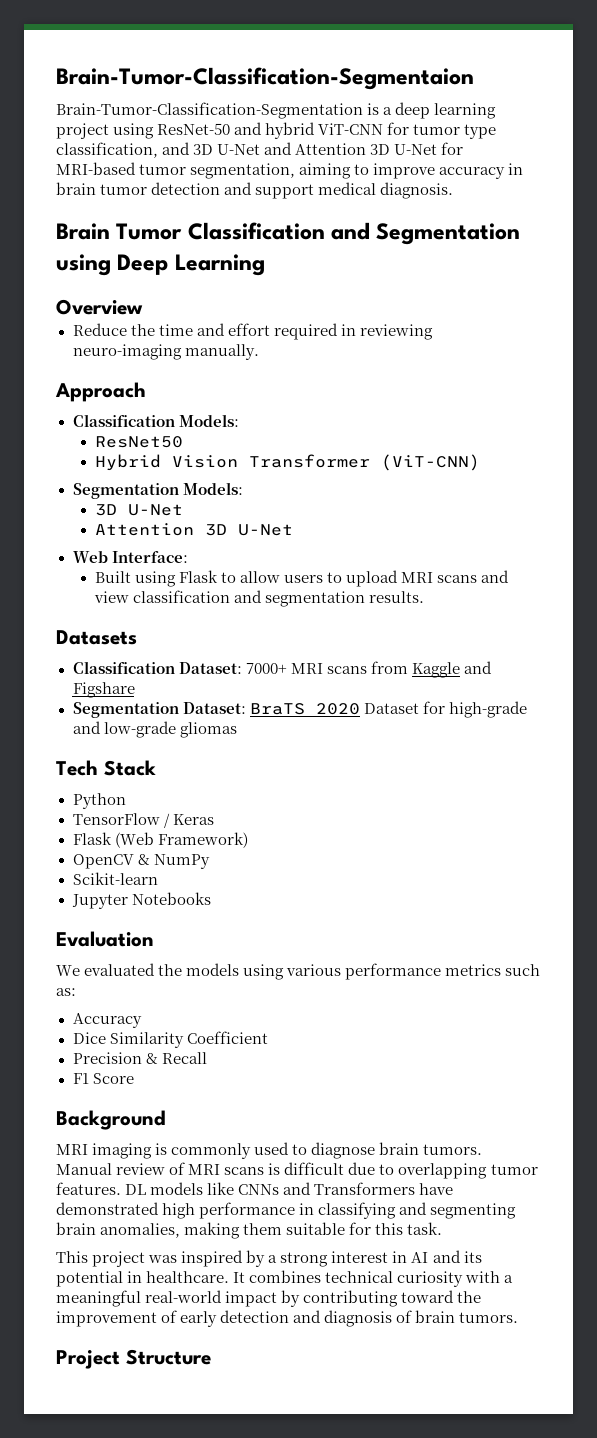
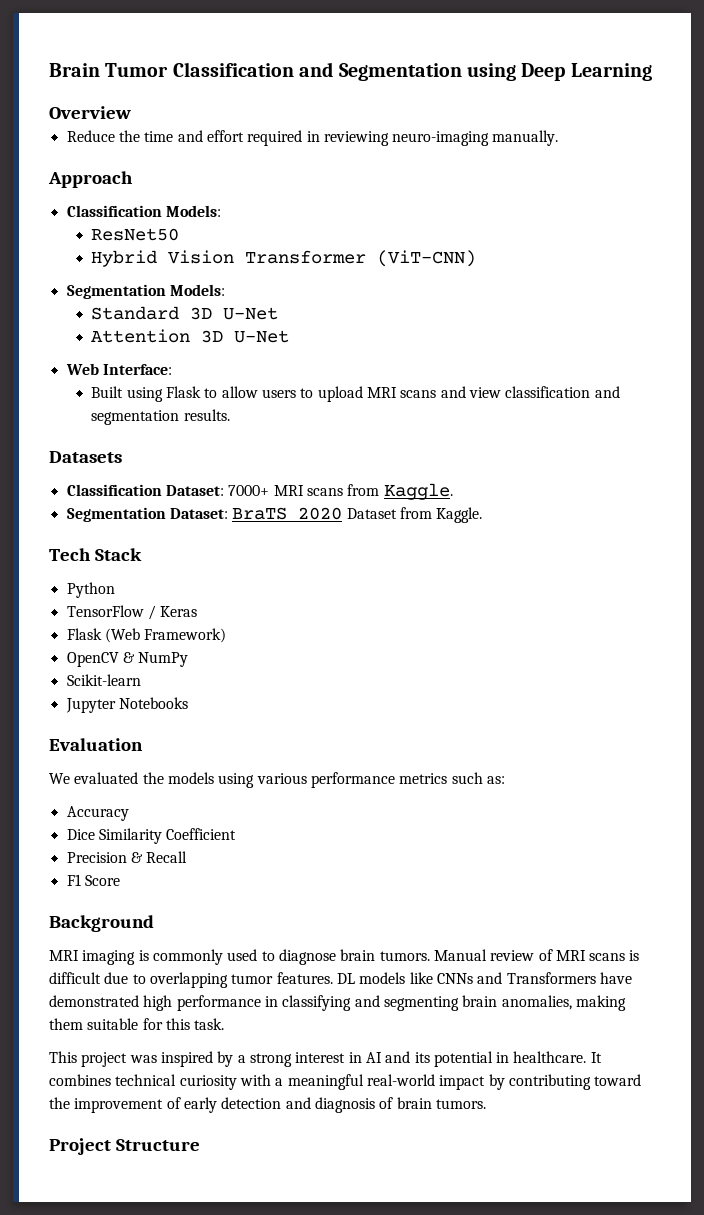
[56,67,474,90] [56,102,497,119] [56,122,497,139] [56,142,464,158] [56,162,524,179] [56,182,454,199] Brain-Tumor-Classification-Segmentaion // Brain-Tumor-Classification-Segmentation is a deep learning project using ResNet-50 and hybrid ViT-CNN for tumor type classification, and 3D U-Net and Attention 3D U-Net for MRI-based tumor segmentation, aiming to improve accuracy in brain tumor detection and support medical diagnosis. // -> (49, 70) none
(243, 488) none -> [91,306,180,320] Standard
[411,661,492,678] [72,682,135,698] Kaggle and Figshare -> [383,483,453,500] Kaggle.
[422,701,527,718] [72,721,237,738] for high-grade and low-grade gliomas -> [399,507,483,523] from Kaggle.

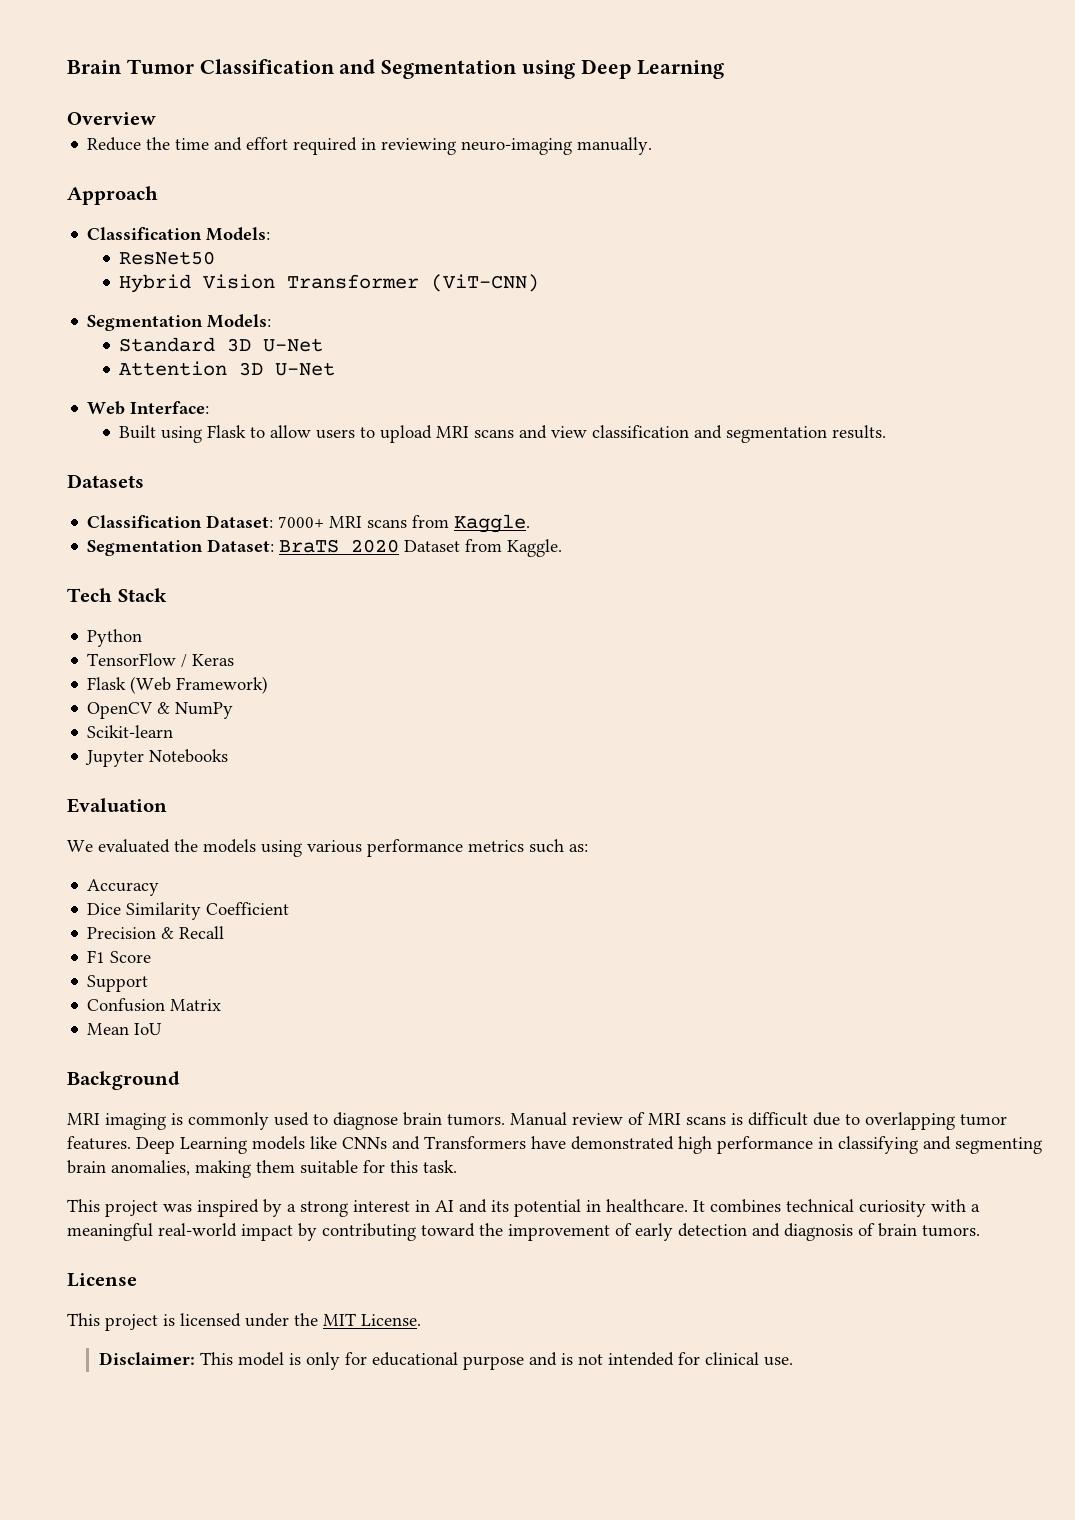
(120, 880) none -> [87,975,149,992] [87,998,222,1012] [87,1023,163,1035] // Support // Confusion Matrix // Mean IoU
[336,973,355,984] DL -> [136,1137,247,1154] Deep Learning
[49,1138,200,1155] Project Structure -> [67,1273,137,1287] [67,1313,421,1331] [98,1352,793,1370] License // This project is licensed under the MIT License. // Disclaimer: This model is only for educational purpose and is not intended for clinical use.

